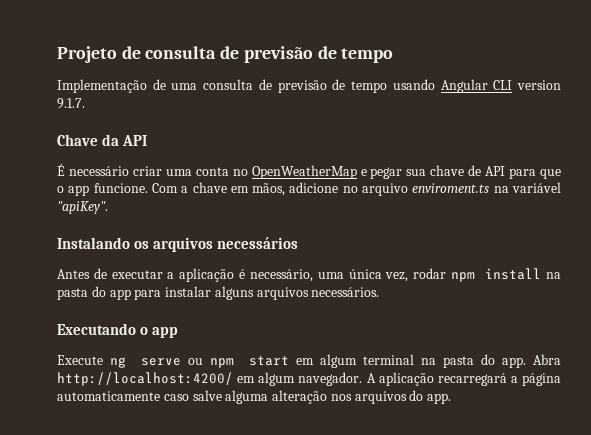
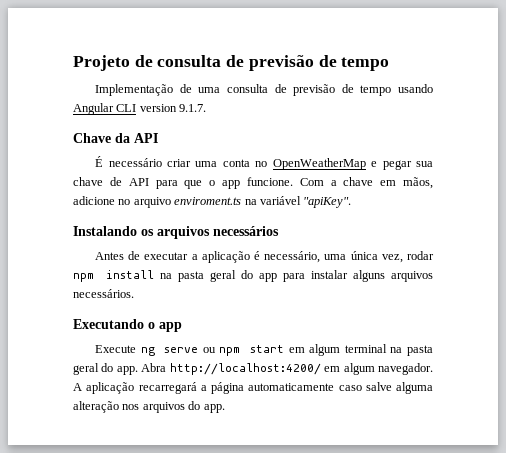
(88, 294) none -> [210,270,237,282] geral
(474, 362) none -> [73,363,99,375] geral

